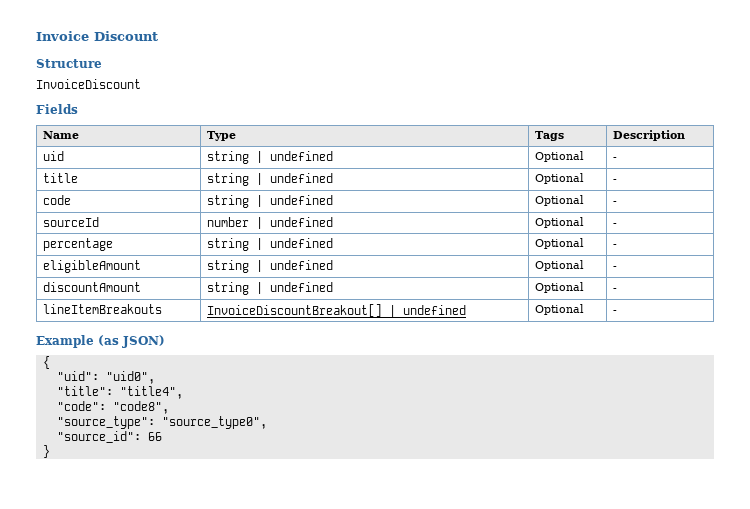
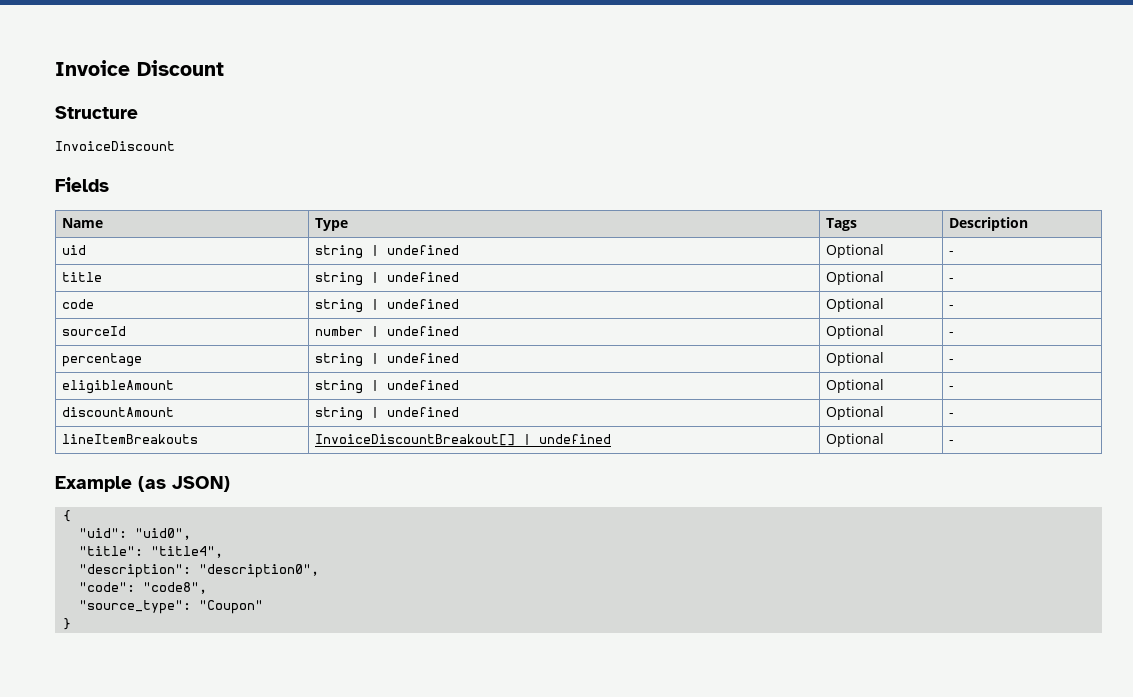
(183, 392) none -> [79,564,320,578] // "description": "description0",
[161,416,267,429] [56,431,162,443] "source_type0", // "source_id": 66 -> [199,600,264,614] "Coupon"

